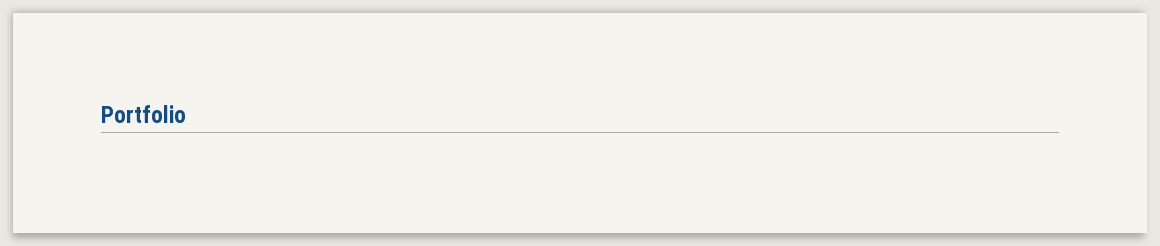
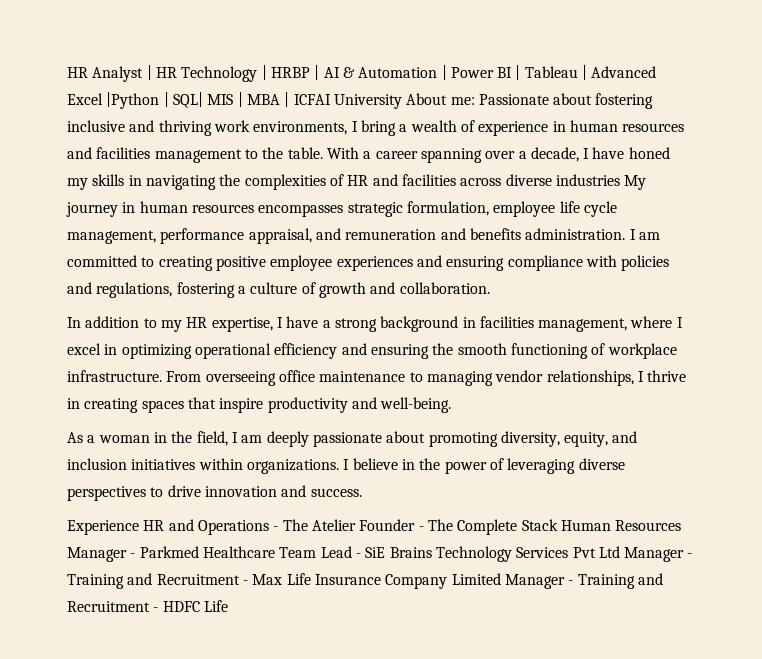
[101,105,186,123] Portfolio -> [67,65,657,82] [67,92,654,109] [67,120,685,136] [67,147,670,163] [67,174,647,190] [66,201,617,217] [67,228,660,244] [67,255,670,271] [67,282,490,298] [67,316,683,332] [67,343,677,359] [67,370,687,386] [67,397,452,413] [67,431,638,447] [67,458,625,474] [67,485,362,501] [67,519,682,535] [67,546,693,562] [67,573,663,589] [67,600,228,612] HR Analyst | HR Technology | HRBP | AI & Automation | Power BI | Tableau | Advanced Excel |Python | SQL| MIS | MBA | ICFAI University About me: Passionate about fostering inclusive and thriving work environments, I bring a wealth of experience in human resources and facilities management to the table. With a career spanning over a decade, I have honed my skills in navigating the complexities of HR and facilities across diverse industries My journey in human resources encompasses strategic formulation, employee life cycle management, performance appraisal, and remuneration and benefits administration. I am committed to creating positive employee experiences and ensuring compliance with policies and regulations, fostering a culture of growth and collaboration. // In addition to my HR expertise, I have a strong background in facilities management, where I excel in optimizing operational efficiency and ensuring the smooth functioning of workplace infrastructure. From overseeing office maintenance to managing vendor relationships, I thrive in creating spaces that inspire productivity and well-being. // As a woman in the field, I am deeply passionate about promoting diversity, equity, and inclusion initiatives within organizations. I believe in the power of leveraging diverse perspectives to drive innovation and success. // Experience HR and Operations - The Atelier Founder - The Complete Stack Human Resources Manager - Parkmed Healthcare Team Lead - SiE Brains Technology Services Pvt Ltd Manager - Training and Recruitment - Max Life Insurance Company Limited Manager - Training and Recruitment - HDFC Life

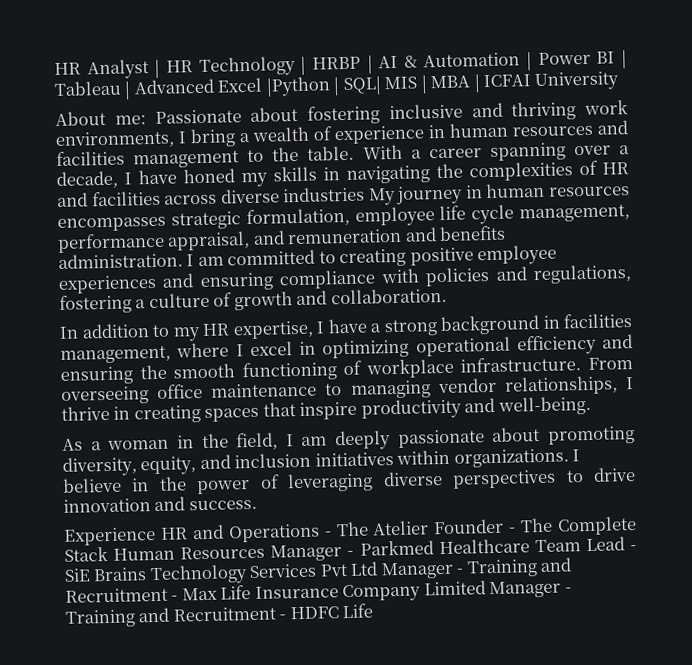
(402, 101) none -> (621, 81) //

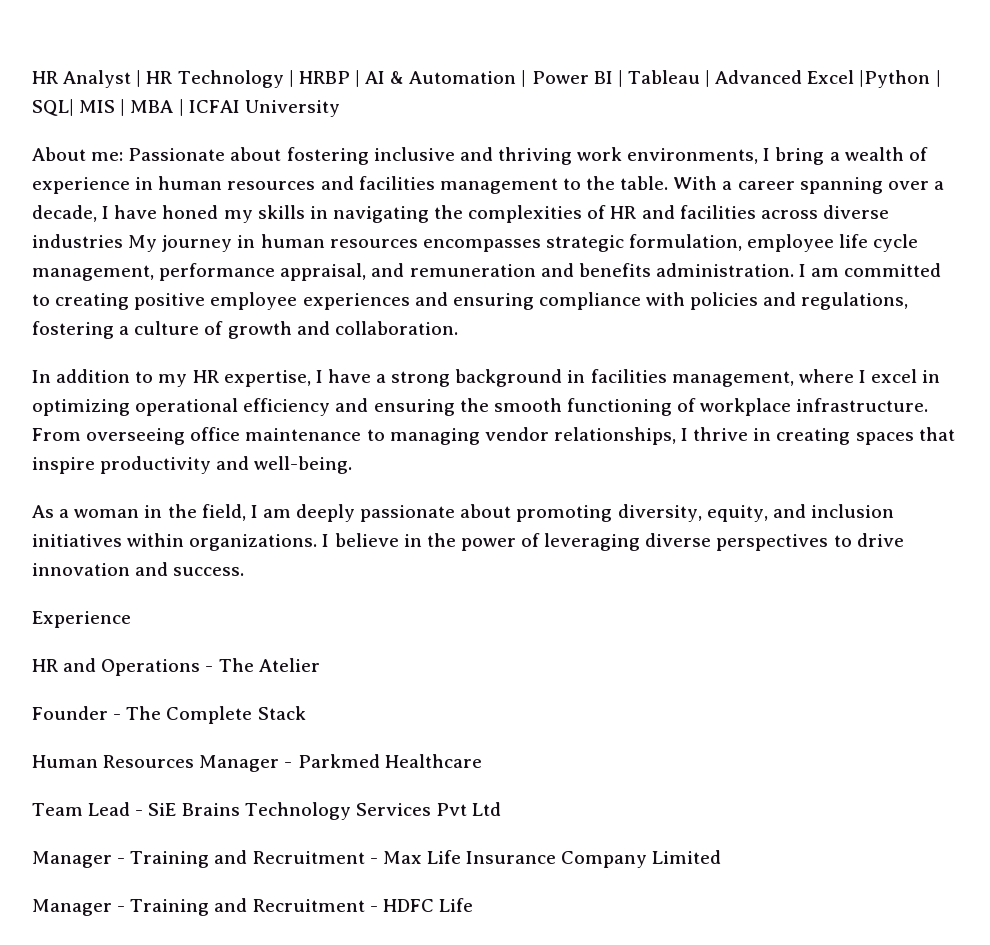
(156, 536) none -> (131, 619) //
(430, 528) none -> (320, 665) //
(108, 554) none -> (306, 713) //
(530, 546) none -> (482, 761) //
(379, 568) none -> (502, 809) //
(486, 588) none -> (722, 857) //

